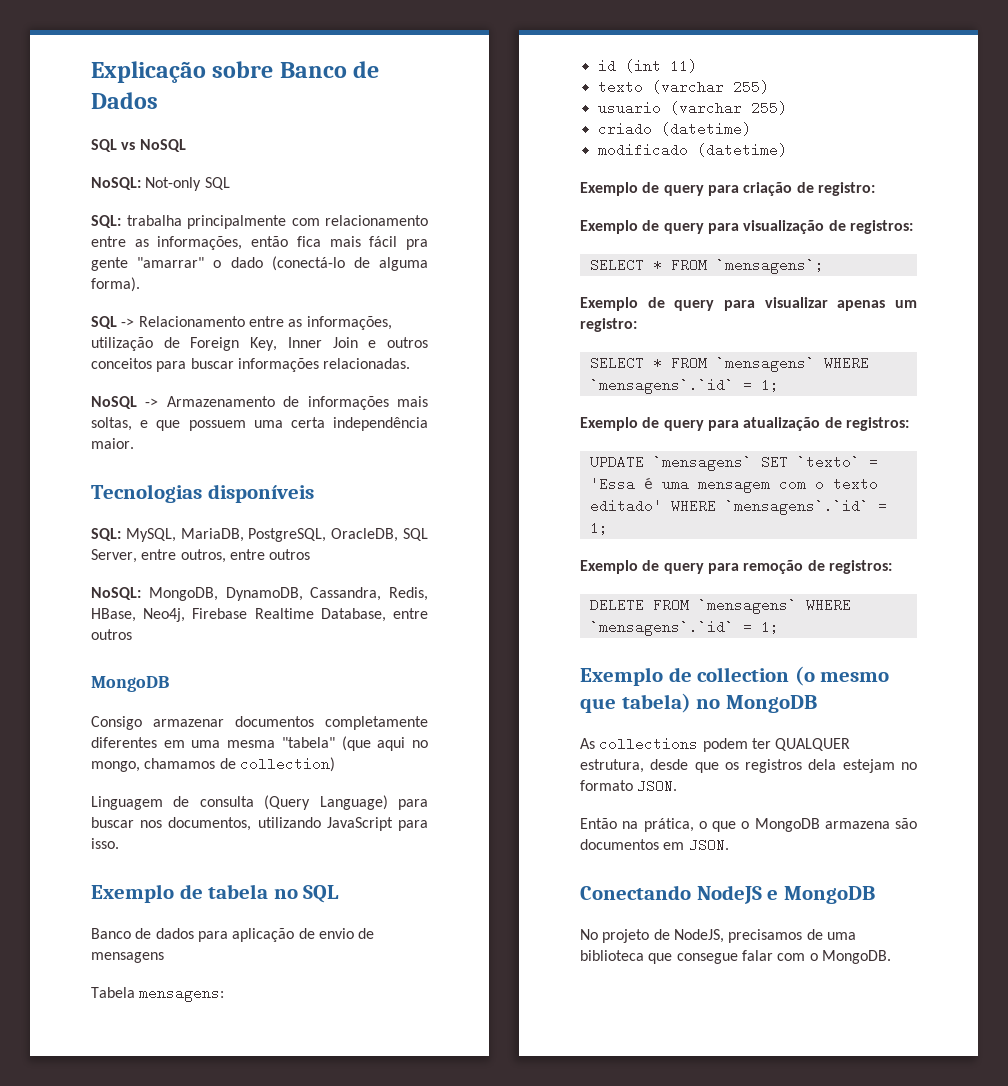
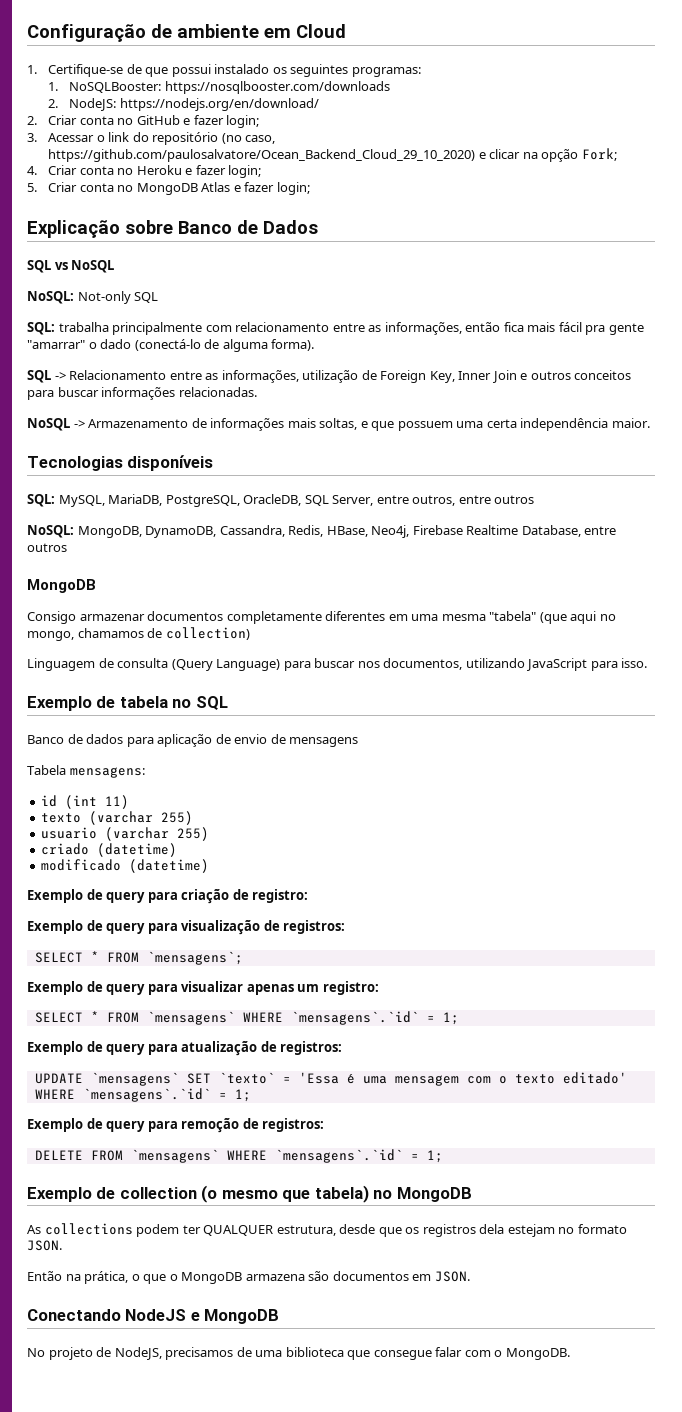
(91, 72) none -> [27,24,346,42] [27,64,421,77] [48,81,390,94] [48,98,319,111] [27,115,260,128] [27,132,276,145] [48,148,617,162] [27,165,262,178] [27,182,310,195] Configuração de ambiente em Cloud // 1. Certifique-se de que possui instalado os seguintes programas: // 1. NoSQLBooster: https://nosqlbooster.com/downloads // 2. NodeJS: https://nodejs.org/en/download/ // 2. Criar conta no GitHub e fazer login; // 3. Acessar o link do repositório (no caso, https://github.com/paulosalvatore/Ocean_Backend_Cloud_29_10_2020) e clicar na opção Fork; // 4. Criar conta no Heroku e fazer login; // 5. Criar conta no MongoDB Atlas e fazer login; //

